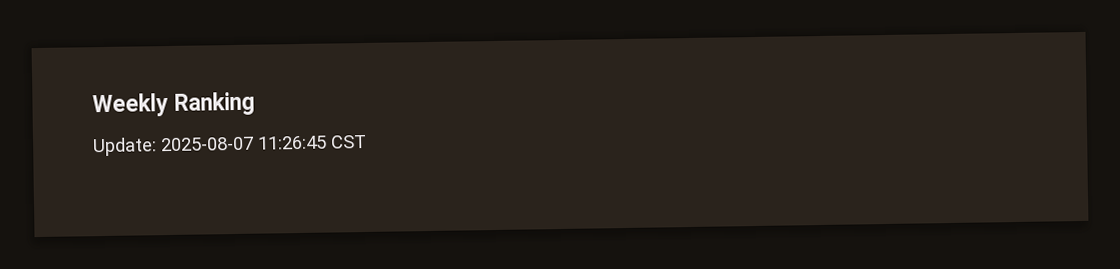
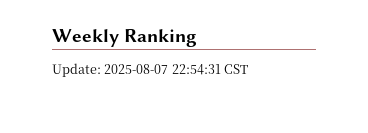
[257,135,327,150] 11:26:45 -> [171,64,221,75] 22:54:31

